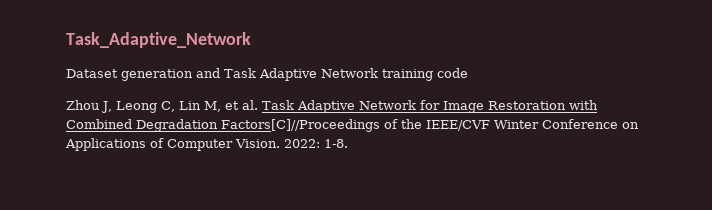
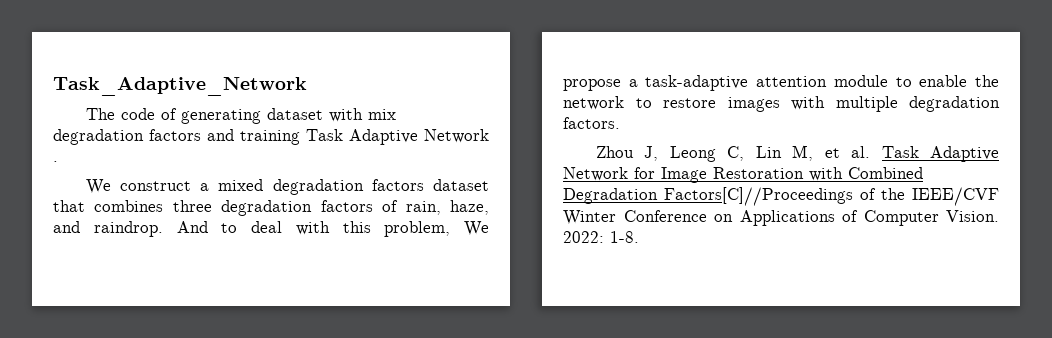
[66,68,468,81] Dataset generation and Task Adaptive Network training code -> [85,108,396,124] [53,129,489,145] [53,161,58,162] [85,179,489,195] [53,200,490,216] [53,221,489,237] [563,75,999,91] [563,96,1000,112] [563,117,620,129] The code of generating dataset with mix degradation factors and training Task Adaptive Network . // We construct a mixed degradation factors dataset that combines three degradation factors of rain, haze, and raindrop. And to deal with this problem, We propose a task-adaptive attention module to enable the network to restore images with multiple degradation factors.

